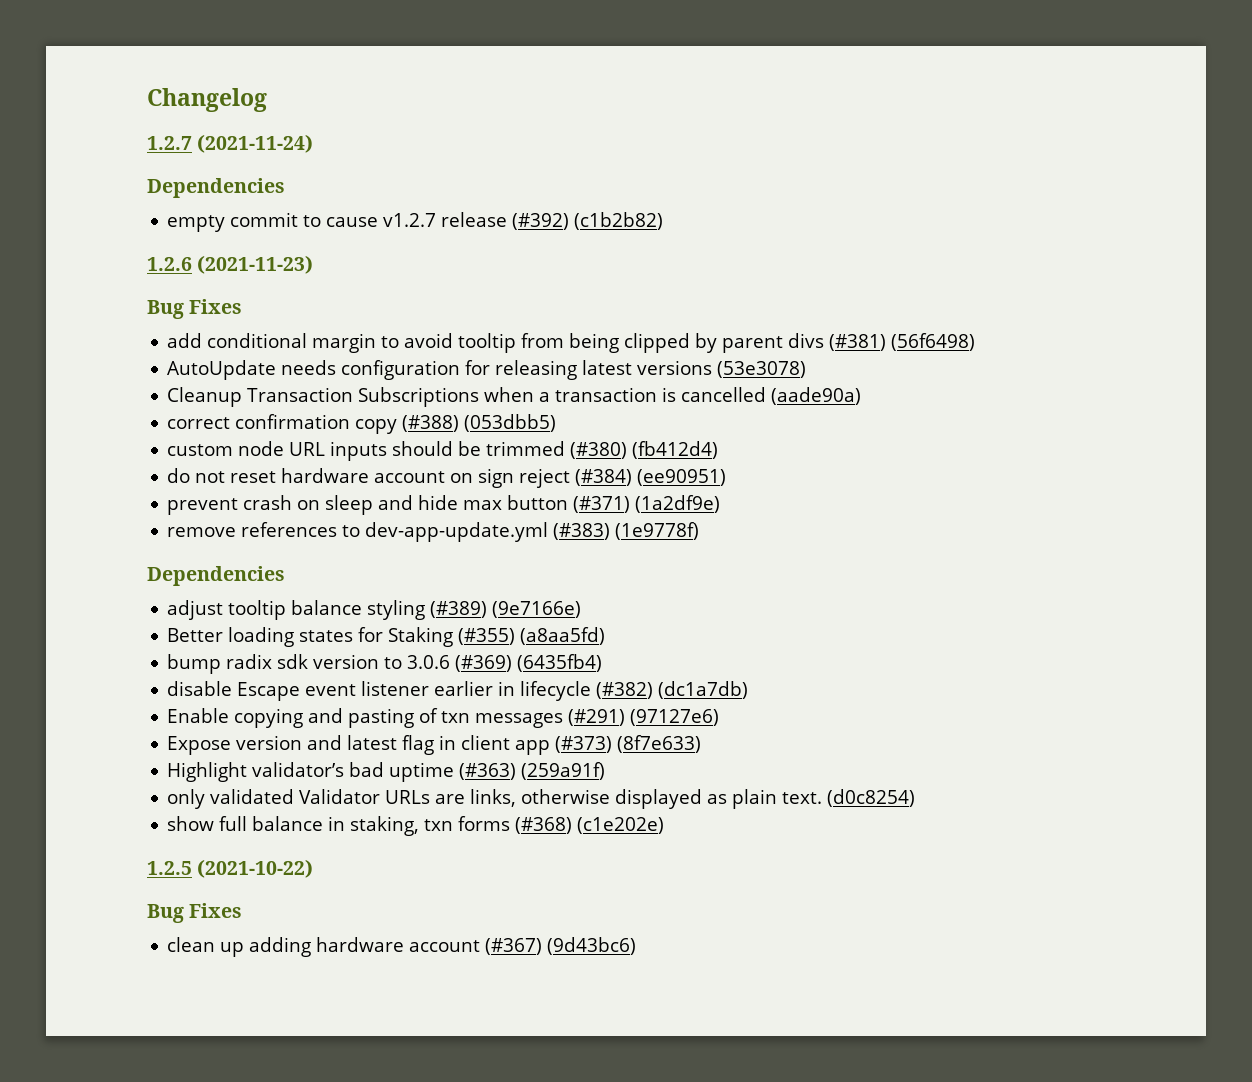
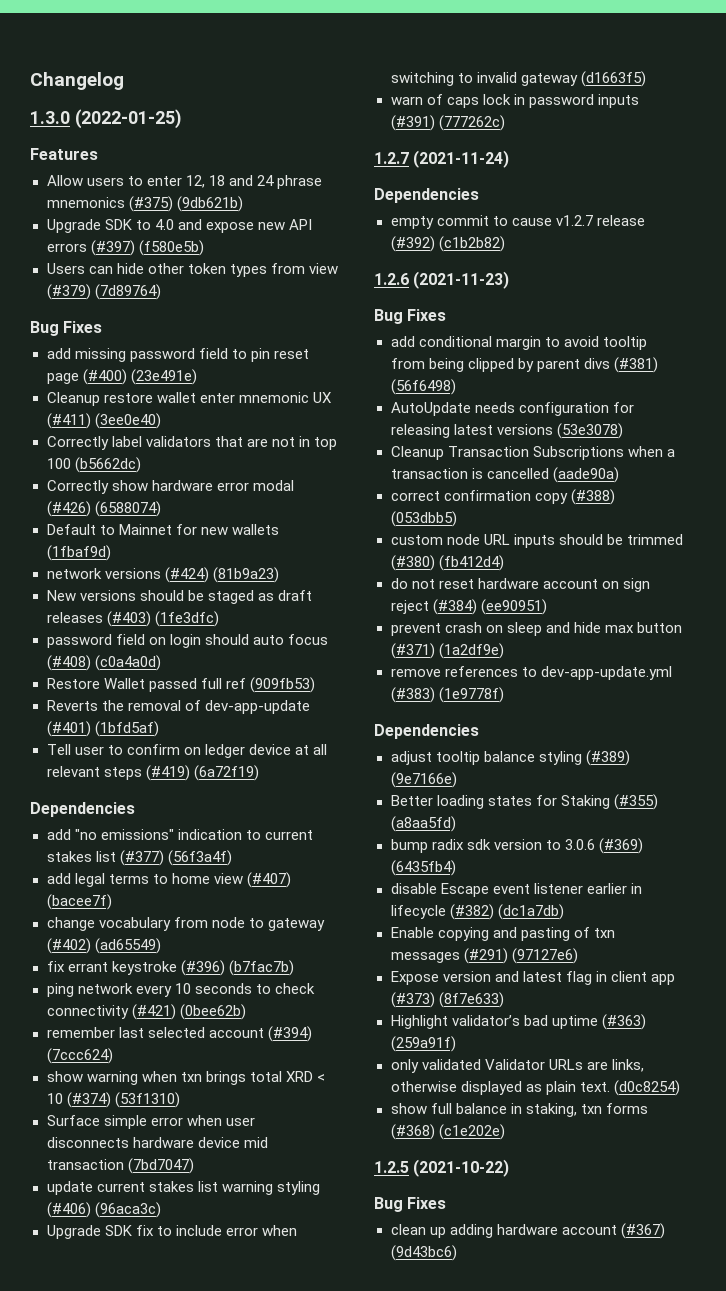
(267, 100) none -> [30,109,181,129] [30,148,98,160] [46,175,322,189] [46,196,243,212] [46,219,312,233] [46,240,204,256] [46,263,338,277] [46,284,161,300] [30,321,103,336] [46,348,309,362] [46,369,197,385] [46,392,332,406] [46,413,161,429] [46,436,337,450] [46,457,141,473] [46,480,294,494] [46,501,161,517] [46,524,279,535] [46,545,111,561] [46,567,279,583] [46,590,312,604] [46,611,219,627] [46,634,328,648] [46,655,161,671] [46,677,315,693] [46,700,310,714] [46,721,159,737] [46,744,327,758] [46,765,259,781] [30,802,135,817] [46,829,313,840] [46,850,232,866] [46,872,291,888] [46,894,112,910] [46,917,325,931] [46,938,161,954] [46,960,294,976] [46,983,315,997] [46,1004,246,1020] [46,1026,312,1042] [46,1048,113,1064] [46,1071,325,1085] [46,1092,180,1108] [46,1115,255,1129] [46,1137,268,1148] [46,1158,194,1174] [46,1181,320,1195] [46,1202,161,1218] [46,1225,297,1239] [390,71,646,87] [390,94,639,108] [390,115,505,131] // 1.3.0 (2022-01-25) // Features // Allow users to enter 12, 18 and 24 phrase mnemonics (#375) (9db621b) // Upgrade SDK to 4.0 and expose new API errors (#397) (f580e5b) // Users can hide other token types from view (#379) (7d89764) // Bug Fixes // add missing password field to pin reset page (#400) (23e491e) // Cleanup restore wallet enter mnemonic UX (#411) (3ee0e40) // Correctly label validators that are not in top 100 (b5662dc) // Correctly show hardware error modal (#426) (6588074) // Default to Mainnet for new wallets (1fbaf9d) // network versions (#424) (81b9a23) // New versions should be staged as draft releases (#403) (1fe3dfc) // password field on login should auto focus (#408) (c0a4a0d) // Restore Wallet passed full ref (909fb53) // Reverts the removal of dev-app-update (#401) (1bfd5af) // Tell user to confirm on ledger device at all relevant steps (#419) (6a72f19) // Dependencies // add "no emissions" indication to current stakes list (#377) (56f3a4f) // add legal terms to home view (#407) (bacee7f) // change vocabulary from node to gateway (#402) (ad65549) // fix errant keystroke (#396) (b7fac7b) // ping network every 10 seconds to check connectivity (#421) (0bee62b) // remember last selected account (#394) (7ccc624) // show warning when txn brings total XRD < 10 (#374) (53f1310) // Surface simple error when user disconnects hardware device mid transaction (7bd7047) // update current stakes list warning styling (#406) (96aca3c) // Upgrade SDK fix to include error when switching to invalid gateway (d1663f5) // warn of caps lock in password inputs (#391) (777262c)

